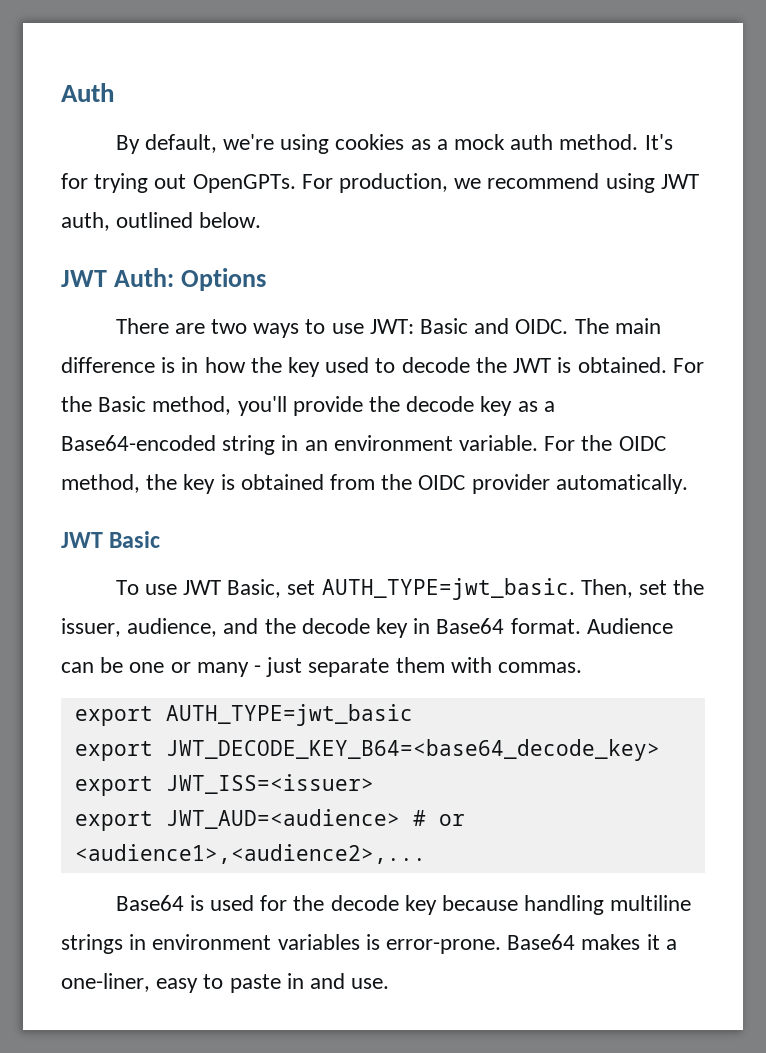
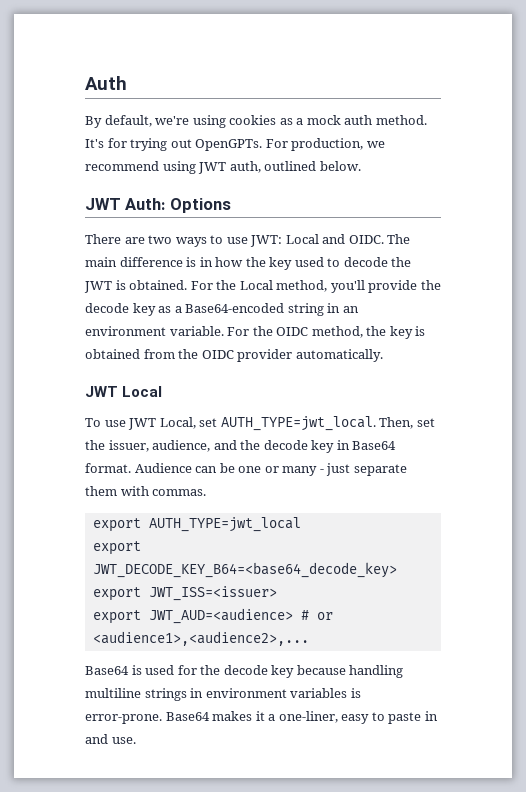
[420,318,469,334] Basic -> [285,234,319,244] Local
[98,396,147,412] Basic -> [239,280,273,290] Local
[109,531,161,548] Basic -> [122,386,163,397] Local
[227,578,575,600] Basic, set AUTH_TYPE=jwt_basic. -> [159,416,376,431] Local, set AUTH_TYPE=jwt_local.
[165,704,413,726] AUTH_TYPE=jwt_basic -> [148,517,301,532] AUTH_TYPE=jwt_local

